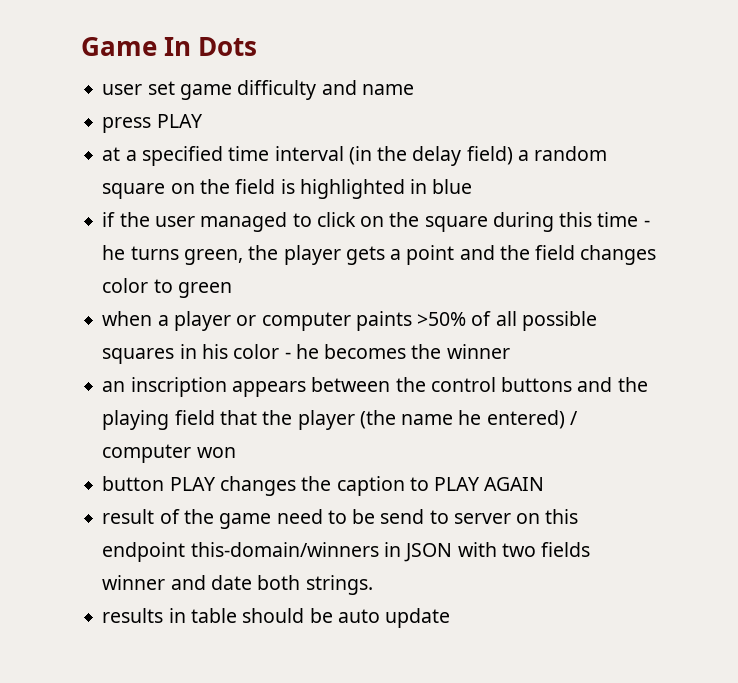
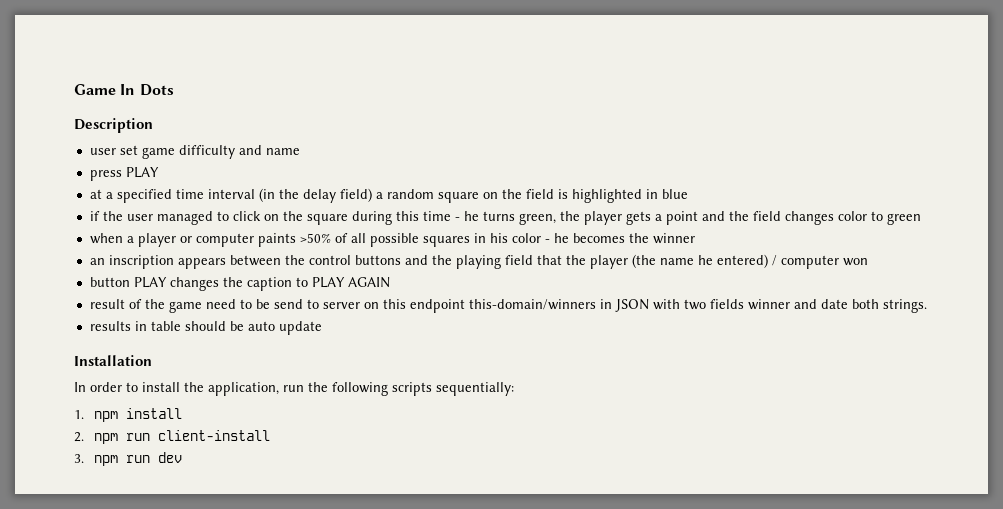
(258, 46) none -> [74,118,153,133] // Description
(451, 618) none -> [74,355,152,366] [74,382,514,396] [74,408,182,422] [74,430,270,444] [74,452,182,466] // Installation // In order to install the application, run the following scripts sequentially: // 1. npm install // 2. npm run client-install // 3. npm run dev

